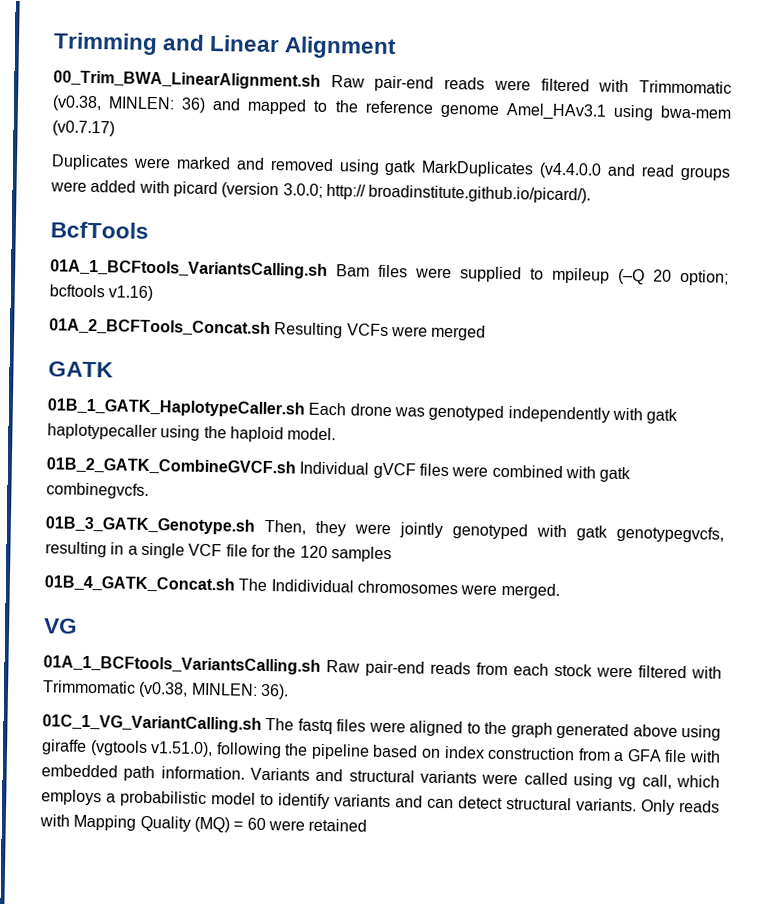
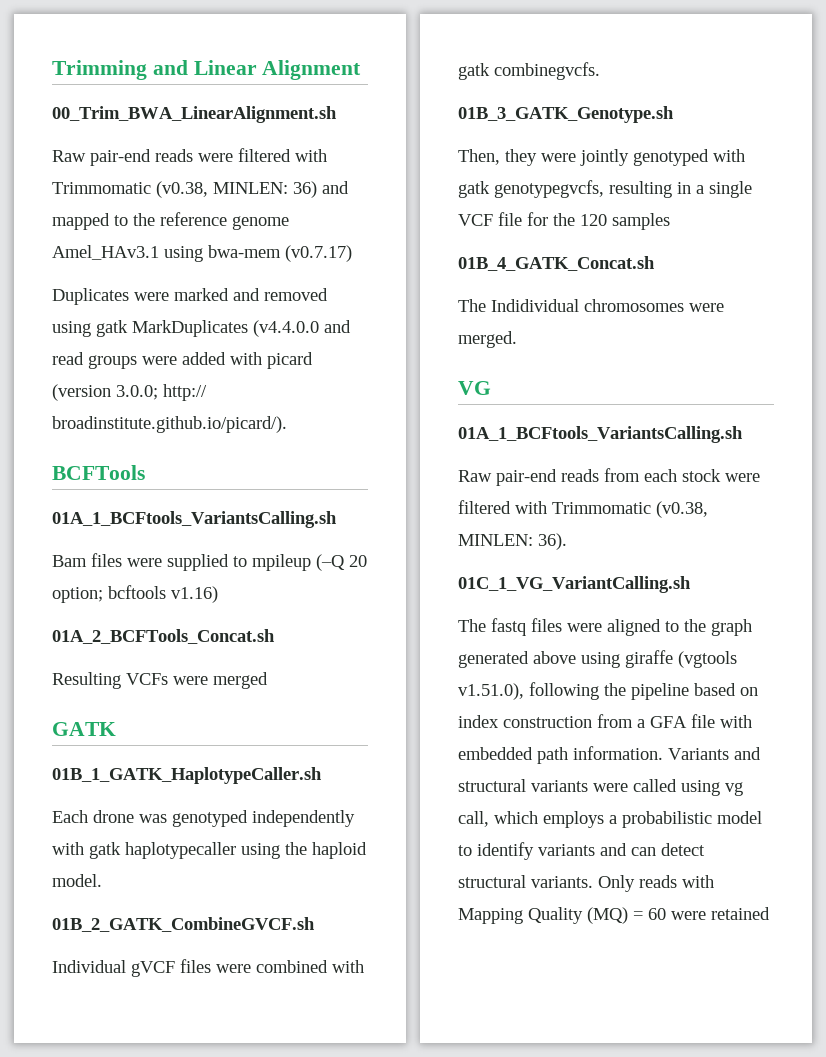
(321, 80) none -> (337, 114) //
[50,221,149,239] [50,259,328,279] BcfTools // 01A_1_BCFtools_VariantsCalling.sh -> [52,465,145,480] [52,511,337,528] BCFTools // 01A_1_BCFtools_VariantsCalling.sh //
(271, 327) none -> (275, 636) //
(305, 408) none -> (322, 775) //
(296, 466) none -> (315, 924) //
(255, 525) none -> (674, 114) //
(235, 584) none -> (655, 263) //
(321, 665) none -> (743, 434) //
(262, 723) none -> (691, 584) //

